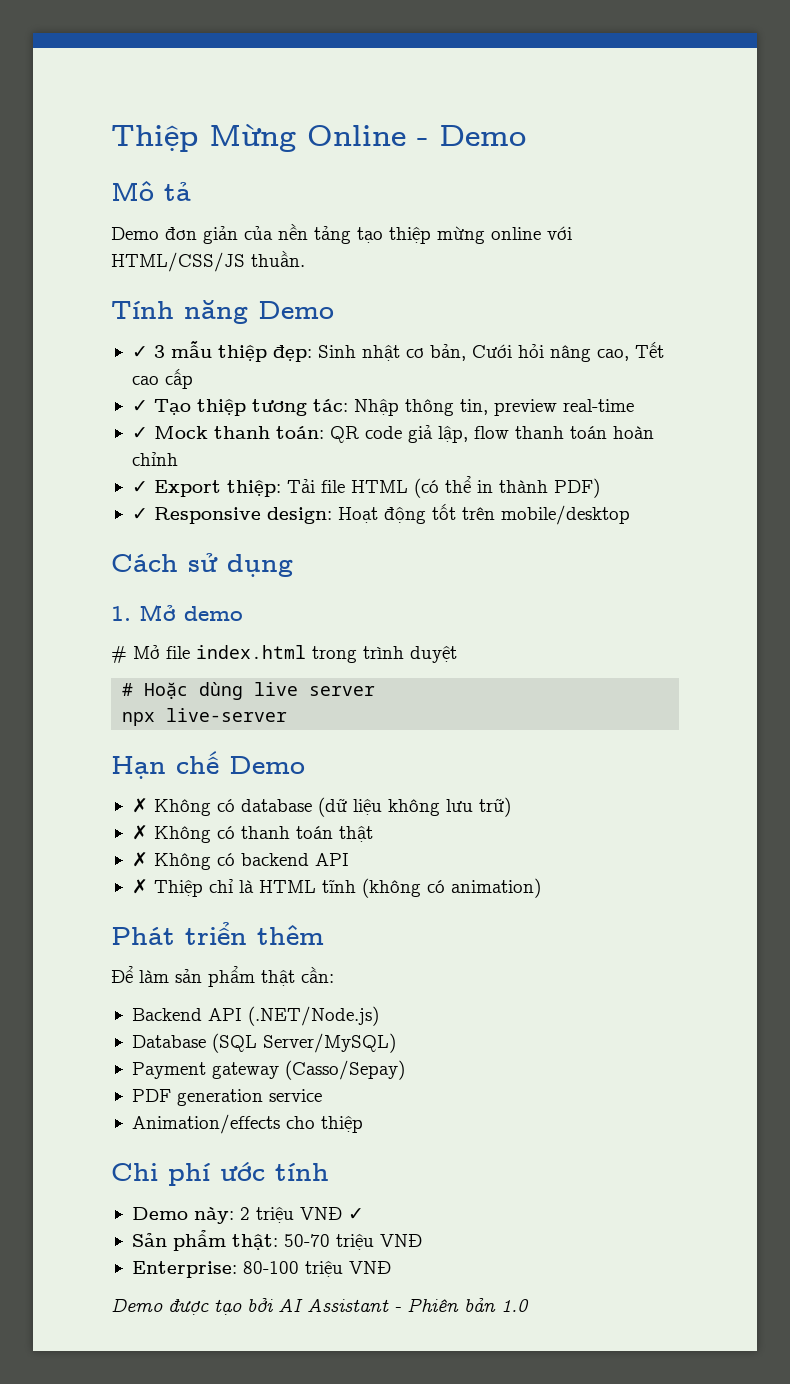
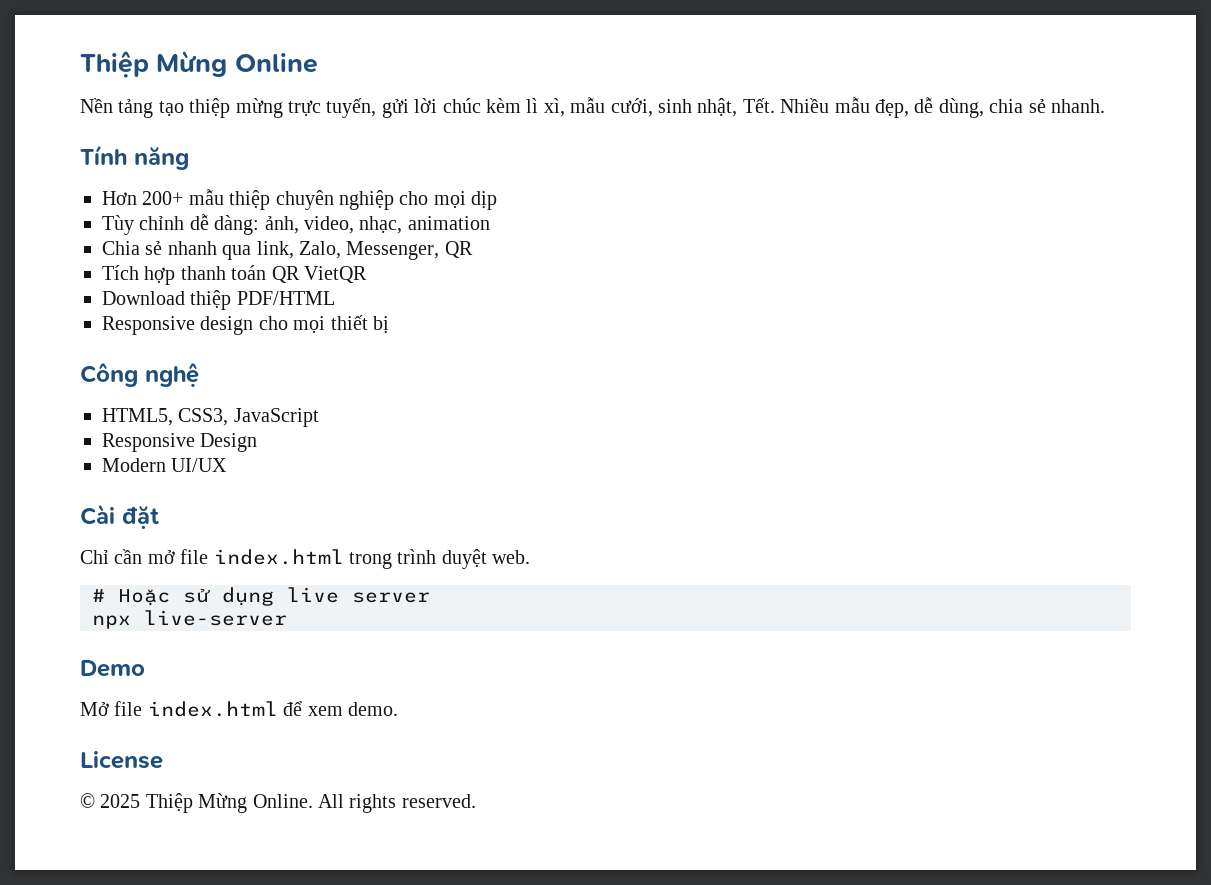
[417,125,526,146] [111,181,191,201] [111,223,572,244] [111,250,305,272] [111,300,334,324] [131,340,664,362] [131,368,193,389] [131,399,634,416] [131,425,654,443] [131,452,178,466] [131,476,600,498] [131,503,630,525] [111,553,293,577] [111,604,243,621] [111,645,160,663] - Demo // Mô tả // Demo đơn giản của nền tảng tạo thiệp mừng online với HTML/CSS/JS thuần. // Tính năng Demo // ✓ 3 mẫu thiệp đẹp: Sinh nhật cơ bản, Cưới hỏi nâng cao, Tết cao cấp // ✓ Tạo thiệp tương tác: Nhập thông tin, preview real-time // ✓ Mock thanh toán: QR code giả lập, flow thanh toán hoàn chỉnh // ✓ Export thiệp: Tải file HTML (có thể in thành PDF) // ✓ Responsive design: Hoạt động tốt trên mobile/desktop // Cách sử dụng // 1. Mở demo // # Mở -> [80,97,1105,118] [80,145,189,170] [102,189,498,210] [102,214,490,235] [102,241,473,260] [102,265,367,285] [102,290,335,310] [102,315,389,335] [80,363,199,387] [102,408,319,427] [102,433,258,452] [102,458,228,472] [80,504,159,529] [80,549,175,564] // Nền tảng tạo thiệp mừng trực tuyến, gửi lời chúc kèm lì xì, mẫu cưới, sinh nhật, Tết. Nhiều mẫu đẹp, dễ dùng, chia sẻ nhanh. // Tính năng // Hơn 200+ mẫu thiệp chuyên nghiệp cho mọi dịp // Tùy chỉnh dễ dàng: ảnh, video, nhạc, animation // Chia sẻ nhanh qua link, Zalo, Messenger, QR // Tích hợp thanh toán QR VietQR // Download thiệp PDF/HTML // Responsive design cho mọi thiết bị // Công nghệ // HTML5, CSS3, JavaScript // Responsive Design // Modern UI/UX // Cài đặt // Chỉ cần mở
(457, 654) none -> [492,550,531,564] web.
[199,682,244,700] dùng -> [183,587,274,606] sử dụng
[111,751,305,779] [131,797,511,817] [131,825,373,843] [131,852,349,870] [131,878,541,898] [111,922,324,945] [111,966,334,987] [131,1006,379,1026] [131,1033,396,1053] [131,1060,405,1080] [131,1089,322,1106] [131,1114,363,1134] [111,1162,329,1186] [131,1207,364,1224] [131,1230,422,1251] [131,1261,391,1278] [111,1298,529,1315] Hạn chế Demo // ✗ Không có database (dữ liệu không lưu trữ) // ✗ Không có thanh toán thật // ✗ Không có backend API // ✗ Thiệp chỉ là HTML tĩnh (không có animation) // Phát triển thêm // Để làm sản phẩm thật cần: // Backend API (.NET/Node.js) // Database (SQL Server/MySQL) // Payment gateway (Casso/Sepay) // PDF generation service // Animation/effects cho thiệp // Chi phí ước tính // Demo này: 2 triệu VNĐ ✓ // Sản phẩm thật: 50-70 triệu VNĐ // Enterprise: 80-100 triệu VNĐ // Demo được tạo bởi AI Assistant - Phiên bản 1.0 -> [80,660,145,677] [80,701,398,717] [80,751,163,769] [80,793,476,813] Demo // Mở file index.html để xem demo. // License // © 2025 Thiệp Mừng Online. All rights reserved.

